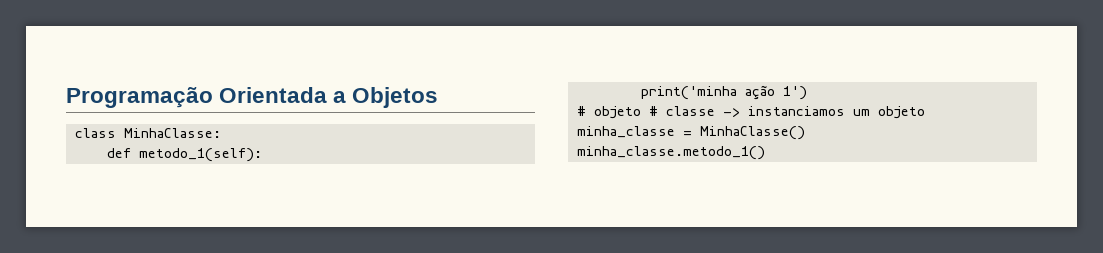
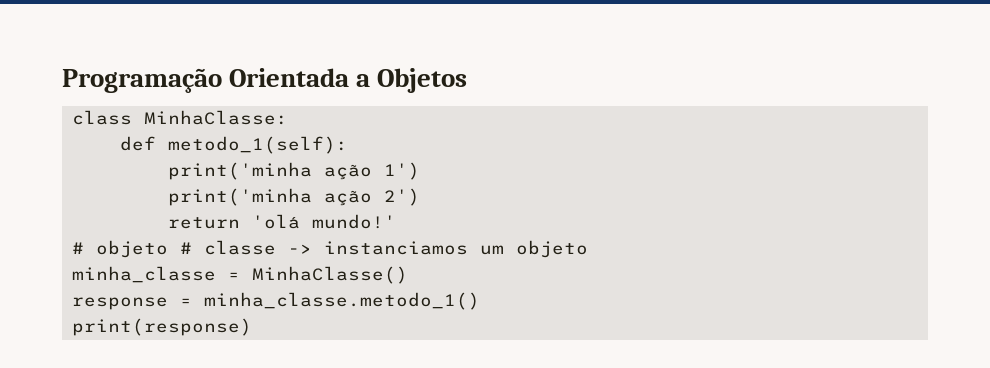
(807, 93) none -> [168,188,421,206] [168,214,397,229] // print('minha ação 2') // return 'olá mundo!'
(805, 133) none -> [72,297,193,310] response =
(765, 153) none -> [72,318,253,336] // print(response)

